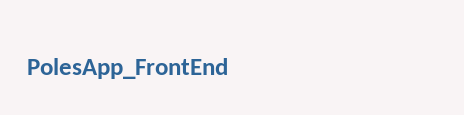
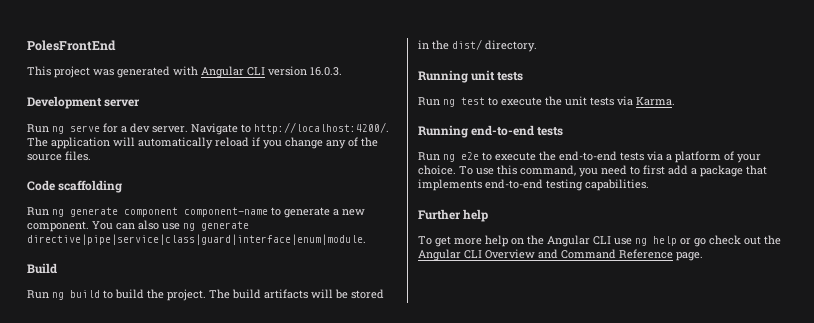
[27,58,228,79] PolesApp_FrontEnd -> [27,40,116,51] [27,66,342,78] [27,96,141,109] [27,122,389,135] [27,137,378,149] [27,151,91,161] [27,180,123,193] [27,207,365,218] [27,220,249,232] [27,234,366,245] [27,263,57,274] [27,289,384,301] [418,39,537,52] [418,70,524,83] [418,96,675,107] [418,125,564,138] [418,151,761,163] [418,165,767,177] [418,179,649,191] [418,209,489,222] [418,235,781,247] [418,249,703,261] PolesFrontEnd // This project was generated with Angular CLI version 16.0.3. // Development server // Run ng serve for a dev server. Navigate to http://localhost:4200/. The application will automatically reload if you change any of the source files. // Code scaffolding // Run ng generate component component-name to generate a new component. You can also use ng generate directive|pipe|service|class|guard|interface|enum|module. // Build // Run ng build to build the project. The build artifacts will be stored in the dist/ directory. // Running unit tests // Run ng test to execute the unit tests via Karma. // Running end-to-end tests // Run ng e2e to execute the end-to-end tests via a platform of your choice. To use this command, you need to first add a package that implements end-to-end testing capabilities. // Further help // To get more help on the Angular CLI use ng help or go check out the Angular CLI Overview and Command Reference page.

